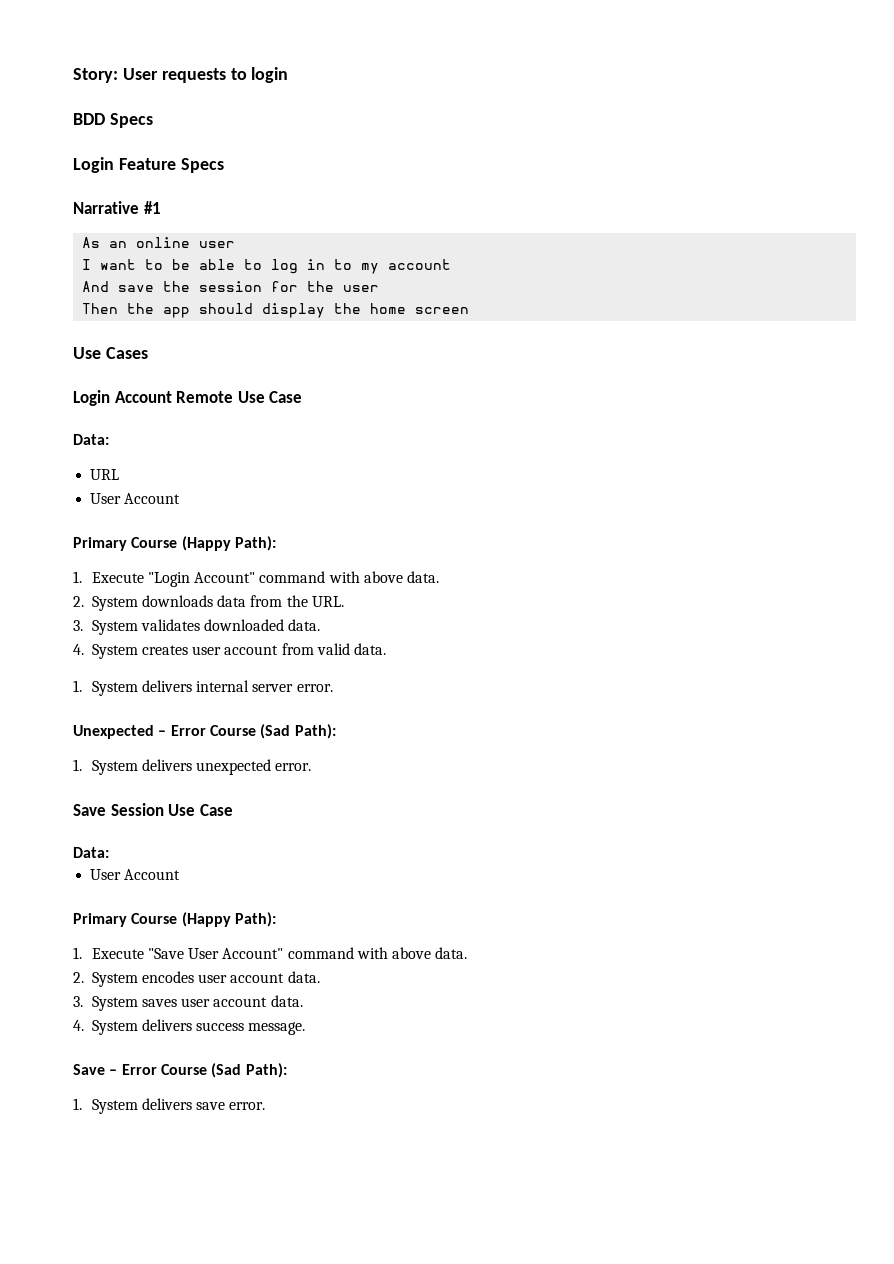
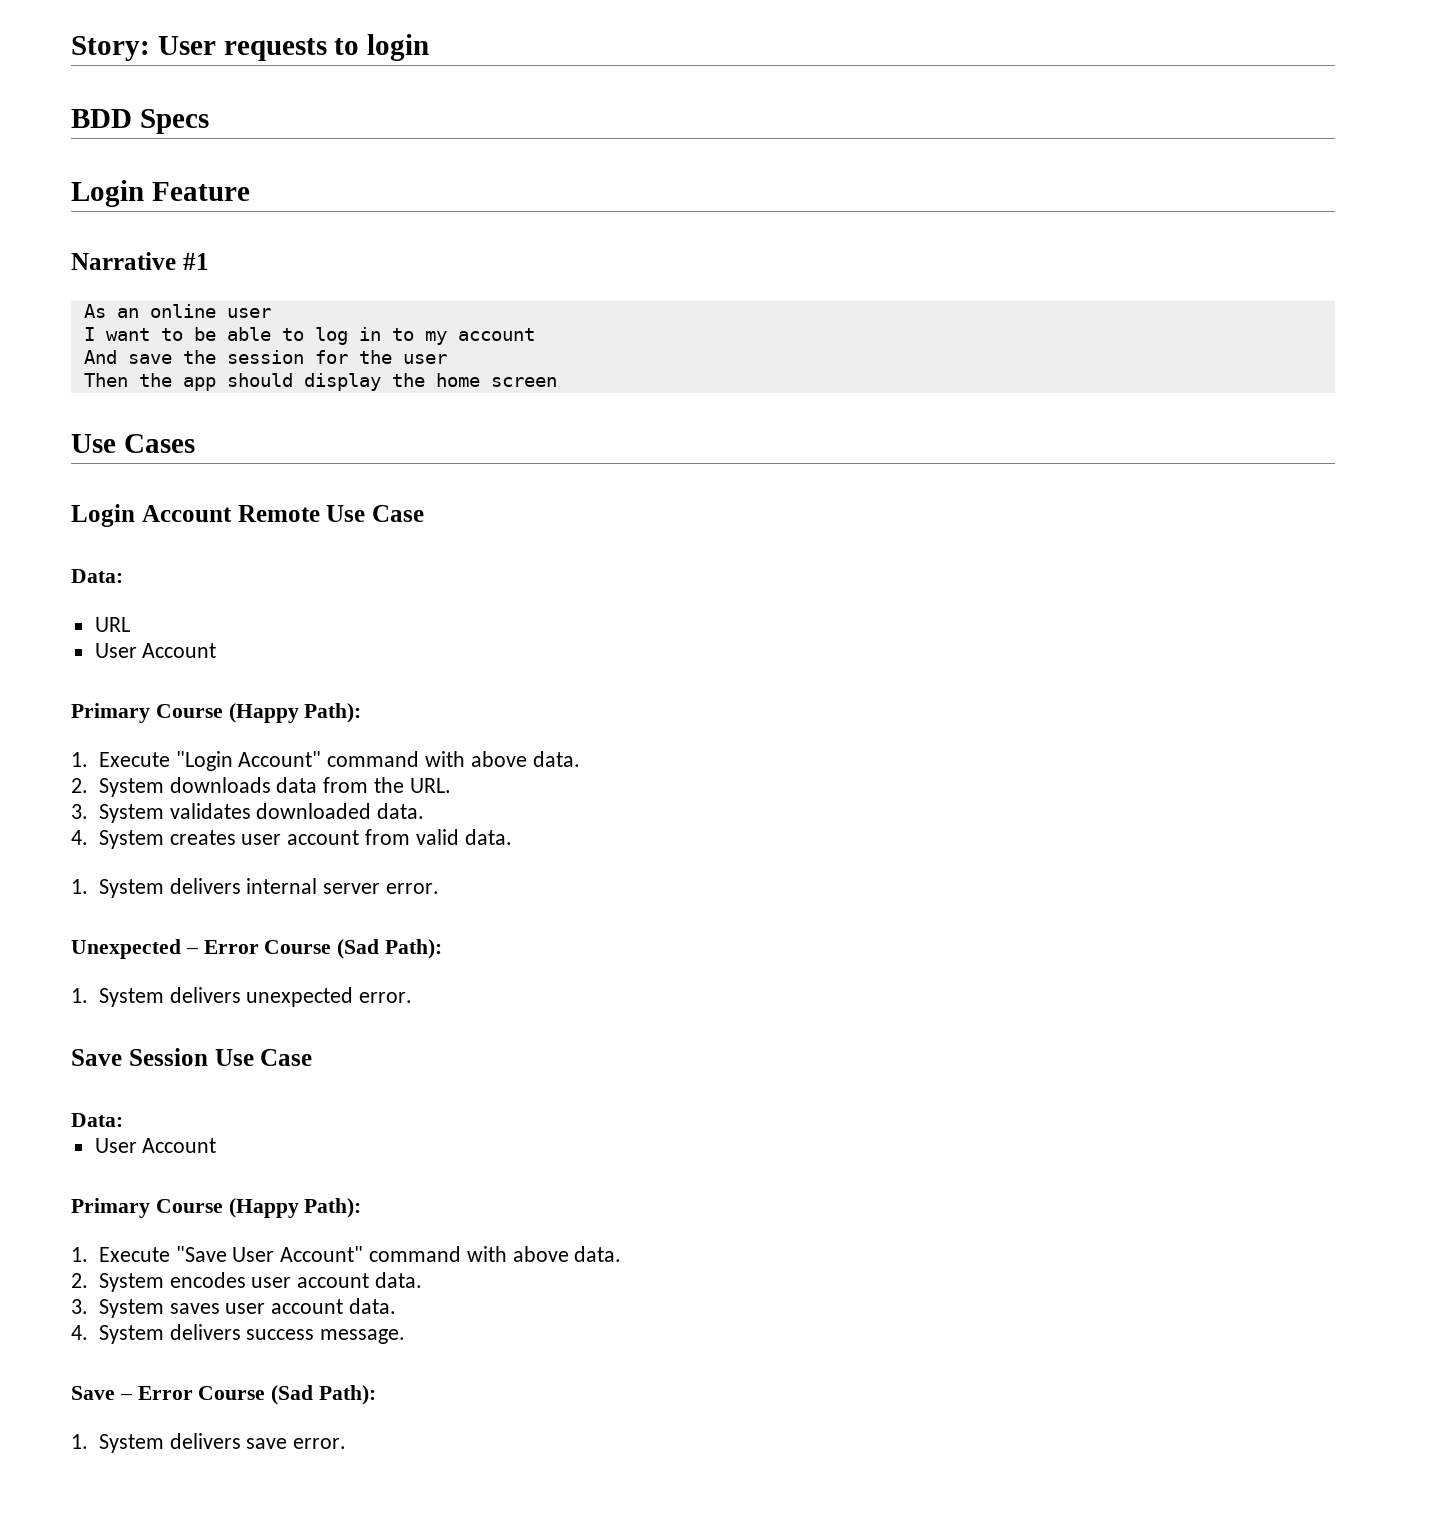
[180,158,224,173] Specs -> (250, 191) none

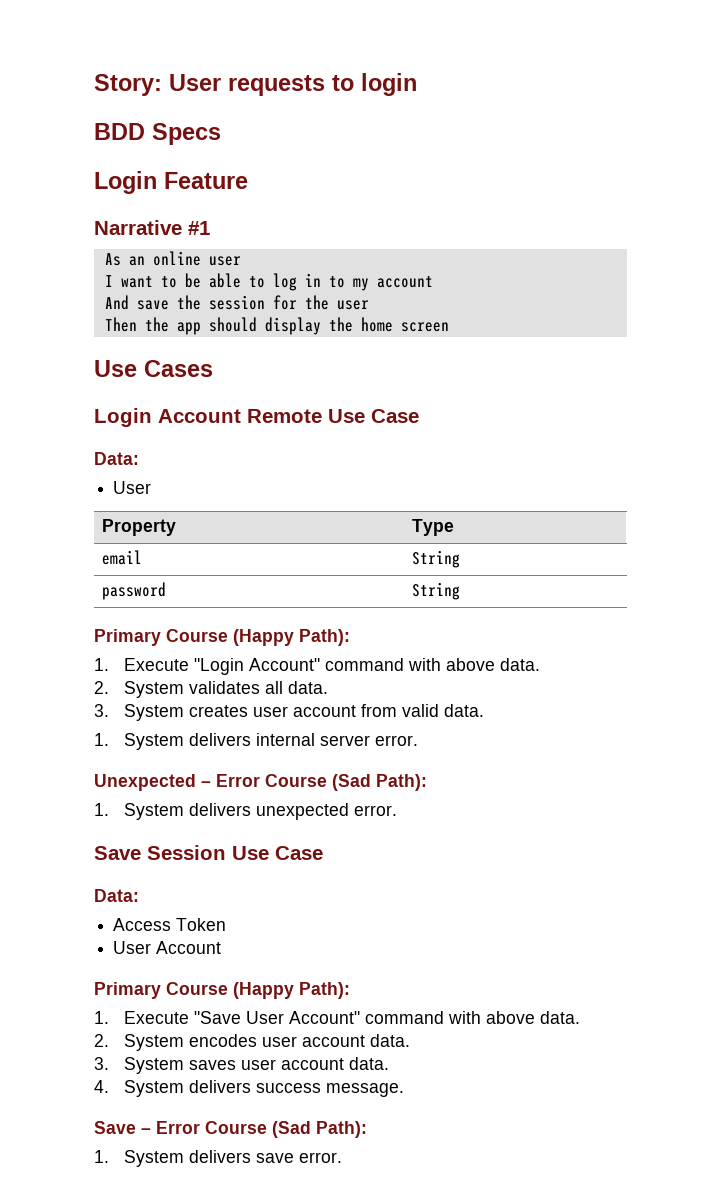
[94,617,130,632] [94,643,217,658] // URL // User Account -> [113,481,152,494] [101,519,176,536] [411,519,454,536] [101,550,142,565] [411,550,460,568] [101,582,166,600] [411,582,460,600] // User // Property | Type // email | String // password | String
[169,777,451,793] [71,803,425,823] [71,830,88,845] downloads data from the URL. // 3. System validates downloaded data. // 4. -> [189,681,329,694] [94,704,109,717] validates all data. // 3.
(123, 1120) none -> [113,918,227,931] // Access Token

